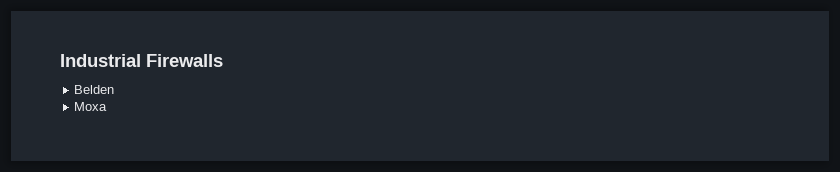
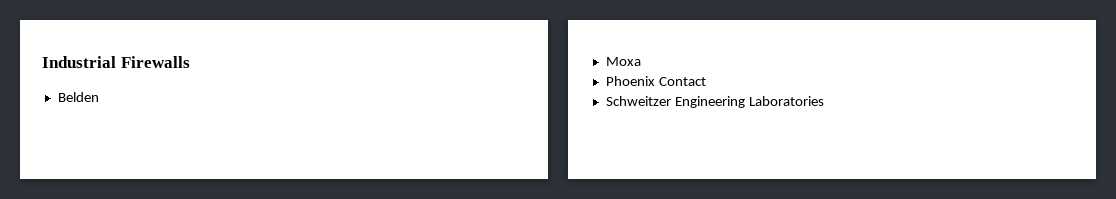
(108, 106) none -> [605,76,706,86] [605,96,824,108] // Phoenix Contact // Schweitzer Engineering Laboratories

